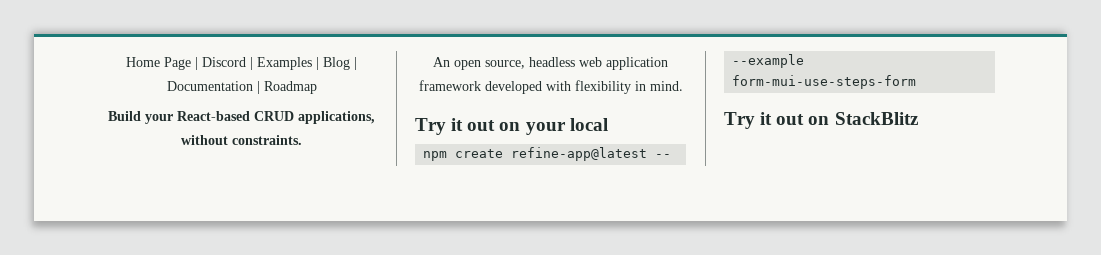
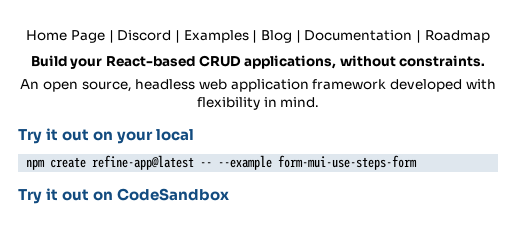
[834,112,919,125] StackBlitz -> [117,188,230,201] CodeSandbox

